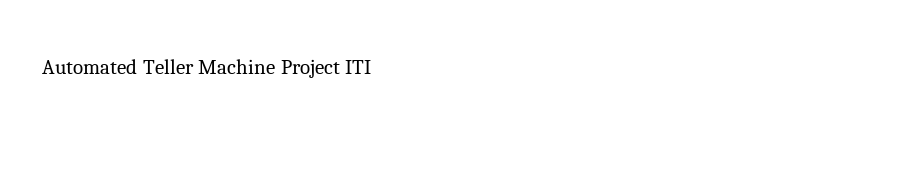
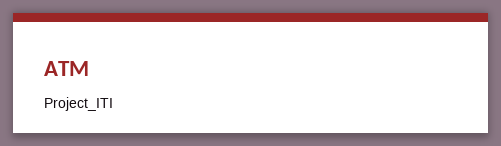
[42,59,372,78] Automated Teller Machine Project ITI -> [44,61,89,76] [44,97,113,111] ATM // Project_ITI

